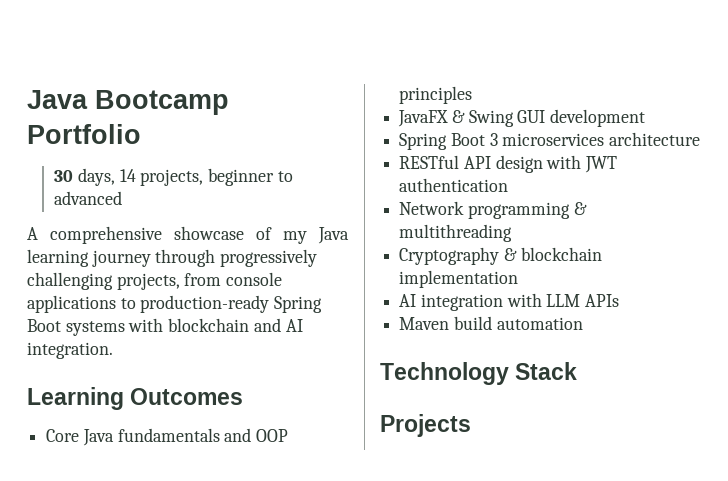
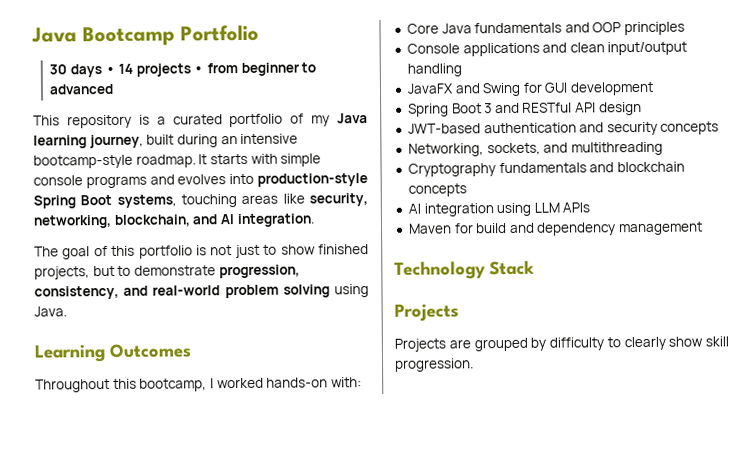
[77,168,293,186] [54,191,123,205] [27,226,349,244] [27,249,318,267] [27,272,283,290] [27,295,323,313] [27,318,303,336] [27,342,113,359] [27,387,244,410] days, 14 projects, beginner to advanced // A comprehensive showcase of my Java learning journey through progressively challenging projects, from console applications to production-ready Spring Boot systems with blockchain and AI integration. // Learning Outcomes -> [69,62,317,78] [49,83,115,95] [33,113,368,129] [33,133,299,149] [33,153,322,169] [33,173,368,189] [33,193,369,209] [33,213,315,229] [34,244,369,260] [34,264,300,280] [34,284,369,300] [34,306,67,317] [34,343,191,363] [35,377,362,393] days • 14 projects • from beginner to advanced // This repository is a curated portfolio of my Java learning journey, built during an intensive bootcamp-style roadmap. It starts with simple console programs and evolves into production-style Spring Boot systems, touching areas like security, networking, blockchain, and AI integration. // The goal of this portfolio is not just to show finished projects, but to demonstrate progression, consistency, and real-world problem solving using Java. // Learning Outcomes // Throughout this bootcamp, I worked hands-on with:
[398,110,514,127] JavaFX & Swing -> [406,41,688,57] [406,63,462,77] [406,82,543,97] Console applications and clean input/output handling // JavaFX and Swing for
[502,132,701,146] microservices architecture // -> [494,102,520,114] and
[546,155,618,173] with JWT -> [407,123,481,134] // JWT-based
[399,201,587,219] [399,224,513,242] [399,247,602,265] [399,270,519,288] // Network programming & multithreading // Cryptography & blockchain implementation -> [579,121,720,136] [407,141,663,157] [407,161,685,177] [407,183,467,197] and security concepts // Networking, sockets, and multithreading // Cryptography fundamentals and blockchain concepts
[506,293,542,307] with -> [496,202,532,217] using
[453,316,583,330] [380,362,578,385] [380,414,471,437] build automation // Technology Stack // Projects -> [453,221,704,236] [394,260,535,280] [394,303,459,322] [394,336,729,352] [395,358,474,372] for build and dependency management // Technology Stack // Projects // Projects are grouped by difficulty to clearly show skill progression.

